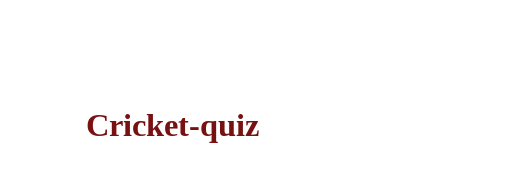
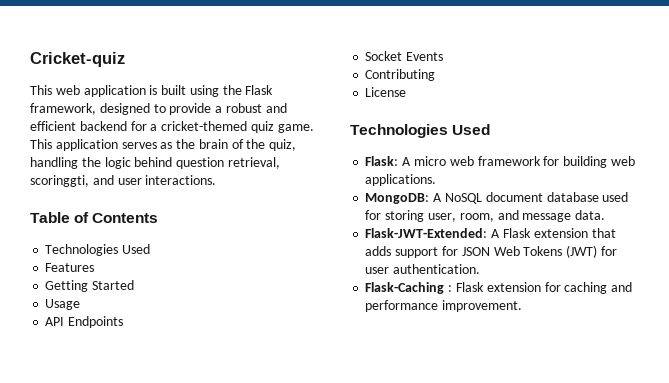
(259, 128) none -> [30,85,274,97] [30,103,287,115] [30,121,314,133] [30,139,297,151] [30,157,280,169] [30,175,217,187] [30,212,159,223] [45,244,151,256] [45,263,95,272] [45,280,135,292] [45,299,81,310] [45,316,124,328] [365,51,444,61] [365,69,436,81] [365,87,407,97] [350,124,491,138] [365,156,635,168] [365,174,437,186] [365,192,629,204] [365,210,606,222] [365,228,616,238] [365,245,617,258] [365,264,481,274] [365,282,633,294] [365,300,523,312] // This web application is built using the Flask framework, designed to provide a robust and efficient backend for a cricket-themed quiz game. This application serves as the brain of the quiz, handling the logic behind question retrieval, scoringgti, and user interactions. // Table of Contents // Technologies Used // Features // Getting Started // Usage // API Endpoints // Socket Events // Contributing // License // Technologies Used // Flask: A micro web framework for building web applications. // MongoDB: A NoSQL document database used for storing user, room, and message data. // Flask-JWT-Extended: A Flask extension that adds support for JSON Web Tokens (JWT) for user authentication. // Flask-Caching : Flask extension for caching and performance improvement.

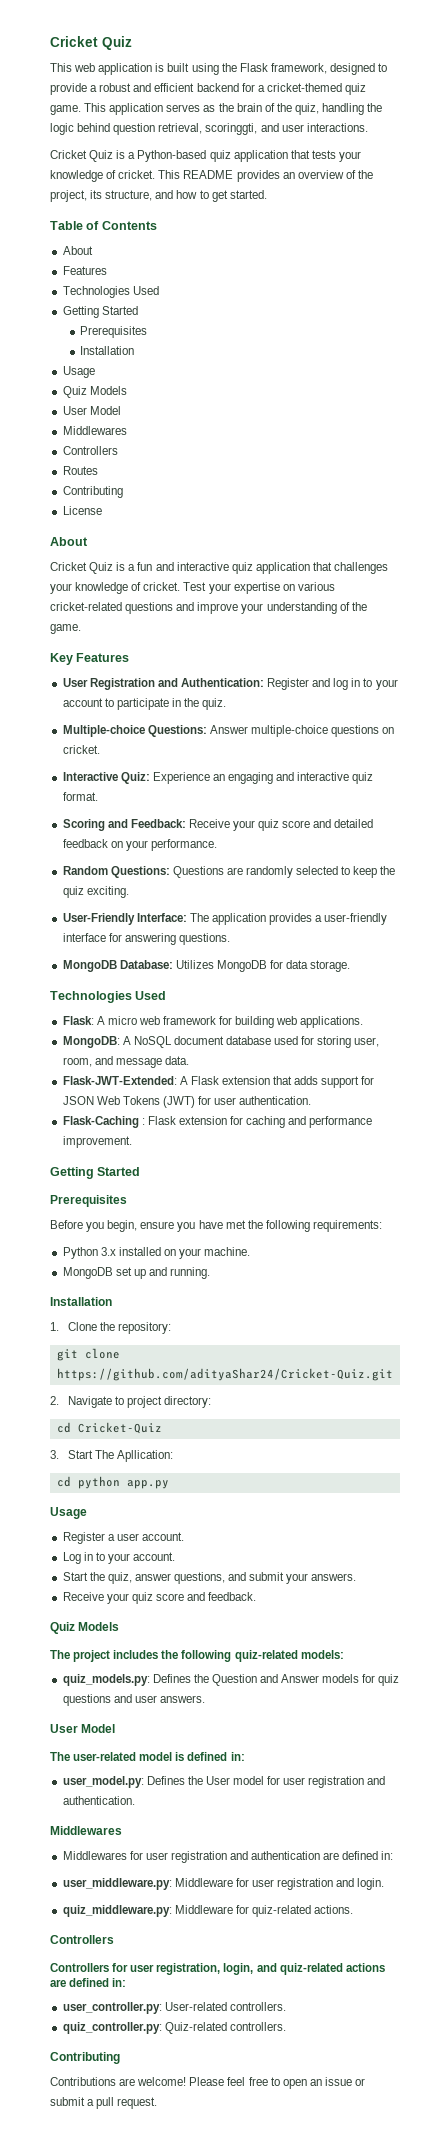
[30,52,125,67] Cricket-quiz -> [50,36,132,50] Cricket Quiz
(217, 180) none -> [50,150,361,162] [50,170,373,182] [50,190,267,202] // Cricket Quiz is a Python-based quiz application that tests your knowledge of cricket. This README provides an overview of the project, its structure, and how to get started.
[45,244,151,256] [45,263,95,272] [45,280,135,292] [45,299,81,310] [45,316,124,328] [365,51,444,61] [365,69,436,81] [365,87,407,97] // Technologies Used // Features // Getting Started // Usage // API Endpoints // Socket Events // Contributing // License -> [62,246,93,255] [62,266,107,275] [62,286,159,298] [62,306,138,318] [80,326,148,338] [80,346,135,355] [62,366,95,378] [62,386,127,398] [62,406,121,415] [62,426,127,435] [62,446,118,455] [62,466,98,475] [62,486,123,498] [62,506,102,515] [50,537,88,546] [50,562,389,574] [50,582,335,594] [50,602,367,614] [50,624,81,634] [50,653,130,665] [62,678,398,690] [62,698,227,710] [62,725,395,737] [62,745,100,754] [62,772,374,784] [62,792,98,801] [62,819,374,831] [62,839,217,851] [62,866,396,878] [62,886,129,898] [62,913,388,925] [62,933,230,945] [62,960,351,972] // About // Features // Technologies Used // Getting Started // Prerequisites // Installation // Usage // Quiz Models // User Model // Middlewares // Controllers // Routes // Contributing // License // About // Cricket Quiz is a fun and interactive quiz application that challenges your knowledge of cricket. Test your expertise on various cricket-related questions and improve your understanding of the game. // Key Features // User Registration and Authentication: Register and log in to your account to participate in the quiz. // Multiple-choice Questions: Answer multiple-choice questions on cricket. // Interactive Quiz: Experience an engaging and interactive quiz format. // Scoring and Feedback: Receive your quiz score and detailed feedback on your performance. // Random Questions: Questions are randomly selected to keep the quiz exciting. // User-Friendly Interface: The application provides a user-friendly interface for answering questions. // MongoDB Database: Utilizes MongoDB for data storage.
(523, 306) none -> [50,1167,141,1179] [50,1195,127,1207] [50,1220,382,1232] [62,1247,251,1259] [62,1267,211,1279] [50,1297,112,1306] [50,1322,171,1334] [56,1348,120,1361] [56,1368,393,1381] [50,1396,212,1408] [56,1422,162,1434] [50,1450,173,1462] [56,1476,169,1489] [50,1507,87,1519] [62,1532,184,1544] [62,1552,176,1564] [62,1572,357,1584] [62,1592,257,1604] [50,1622,120,1634] [50,1650,344,1662] [62,1674,400,1686] [62,1694,205,1706] [50,1724,116,1733] [50,1752,245,1761] [62,1776,386,1788] [62,1796,135,1805] [50,1826,122,1835] [62,1851,394,1863] [62,1878,385,1890] [62,1905,354,1917] [50,1935,114,1944] [50,1963,385,1975] [50,1978,127,1987] [62,2002,286,2014] [62,2022,286,2034] [50,2052,120,2064] [50,2077,366,2089] [50,2097,158,2109] // Getting Started // Prerequisites // Before you begin, ensure you have met the following requirements: // Python 3.x installed on your machine. // MongoDB set up and running. // Installation // 1. Clone the repository: // git clone https://github.com/adityaShar24/Cricket-Quiz.git // 2. Navigate to project directory: // cd Cricket-Quiz // 3. Start The Apllication: // cd python app.py // Usage // Register a user account. // Log in to your account. // Start the quiz, answer questions, and submit your answers. // Receive your quiz score and feedback. // Quiz Models // The project includes the following quiz-related models: // quiz_models.py: Defines the Question and Answer models for quiz questions and user answers. // User Model // The user-related model is defined in: // user_model.py: Defines the User model for user registration and authentication. // Middlewares // Middlewares for user registration and authentication are defined in: // user_middleware.py: Middleware for user registration and login. // quiz_middleware.py: Middleware for quiz-related actions. // Controllers // Controllers for user registration, login, and quiz-related actions are defined in: // user_controller.py: User-related controllers. // quiz_controller.py: Quiz-related controllers. // Contributing // Contributions are welcome! Please feel free to open an issue or submit a pull request.

